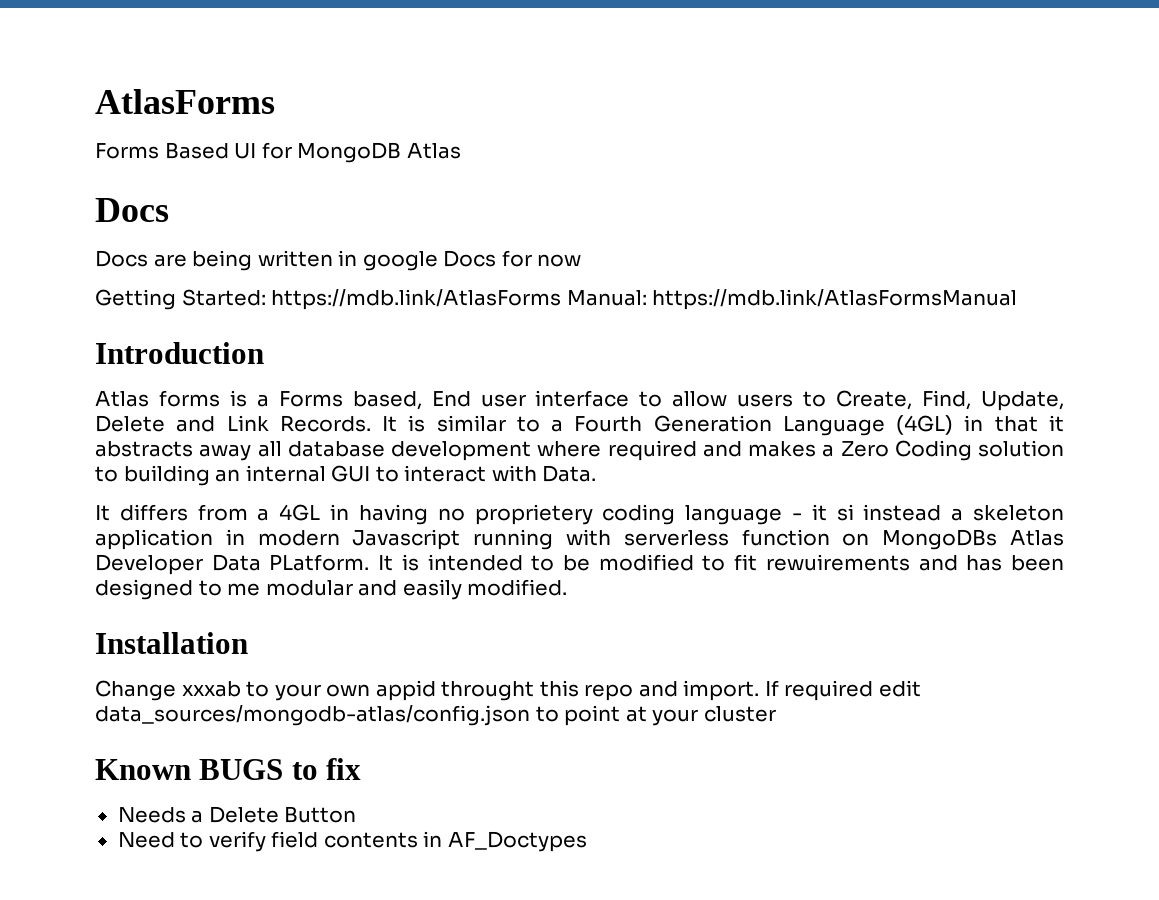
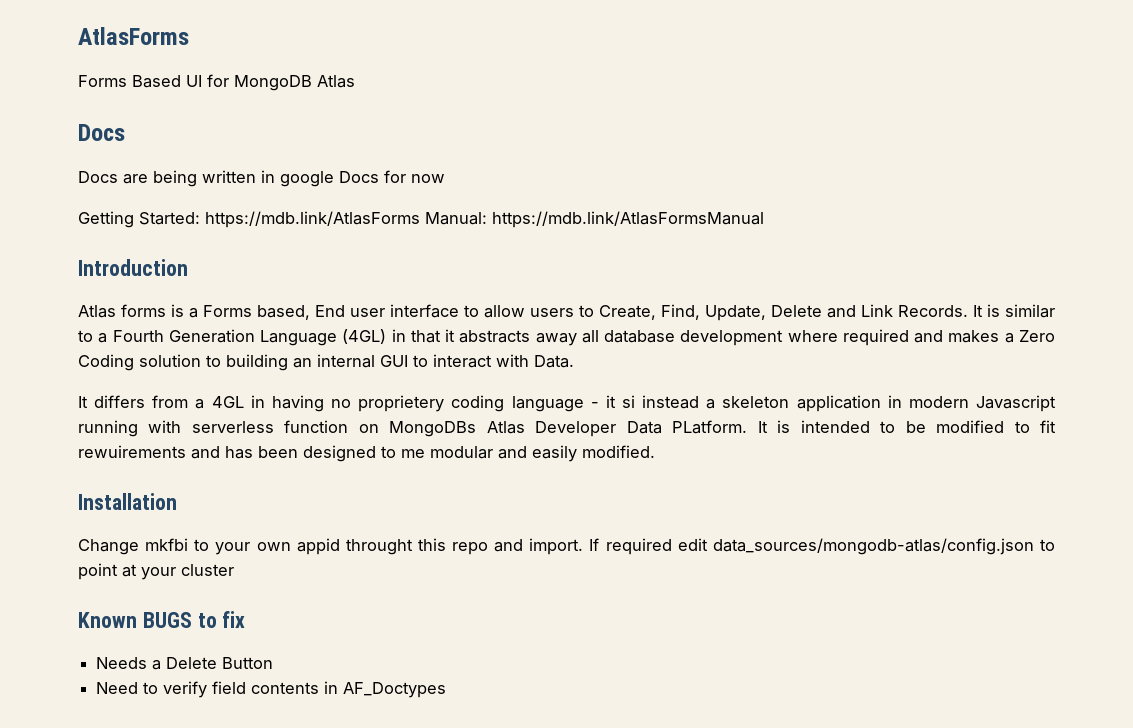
[181,681,241,697] xxxab -> [145,538,189,551] mkfbi

